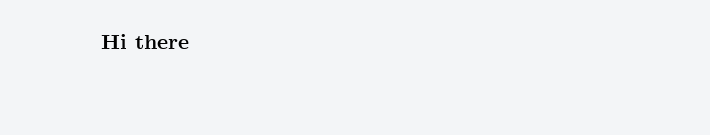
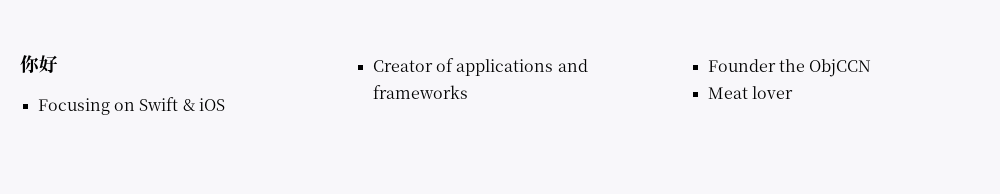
[101,34,189,49] Hi there -> [20,55,58,73] [37,97,225,115] [372,58,588,76] [372,85,468,99] [707,59,872,77] [707,86,793,99] 你好 // Focusing on Swift & iOS // Creator of applications and frameworks // Founder the ObjCCN // Meat lover

